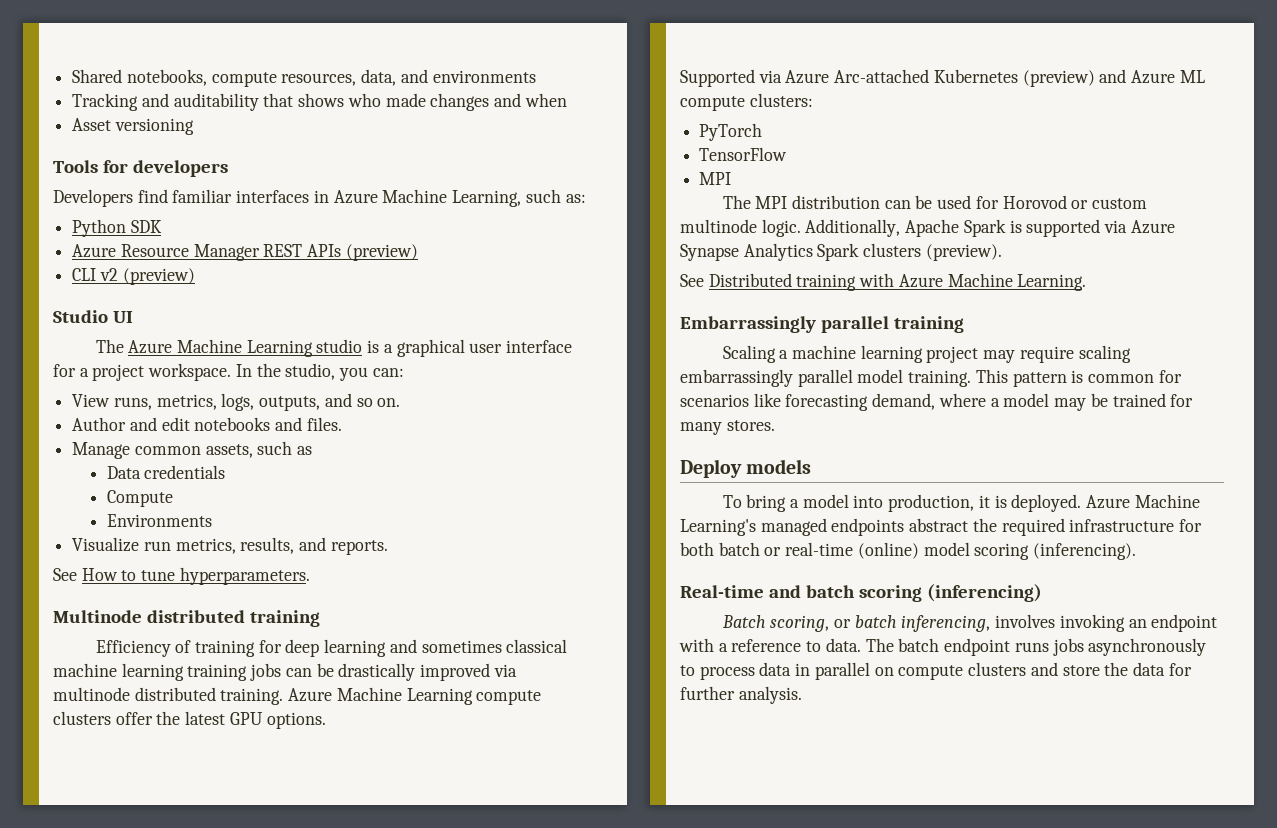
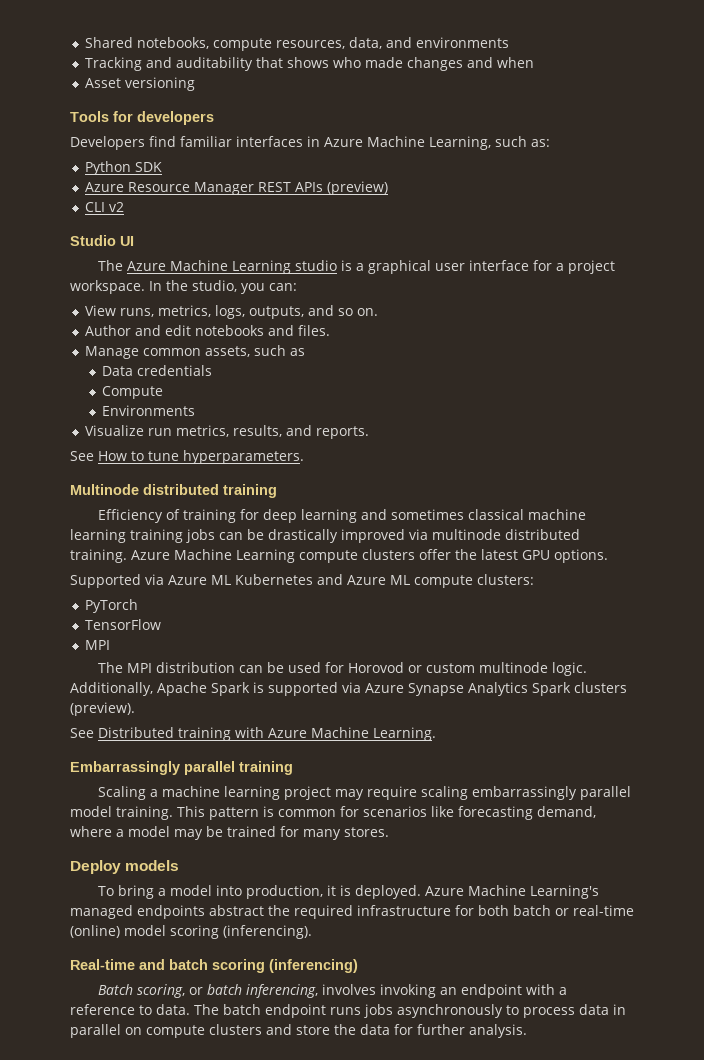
[122,268,195,285] (preview) -> (124, 207) none
[834,69,1095,87] Arc-attached Kubernetes (preview) -> [211,574,313,585] ML Kubernetes

